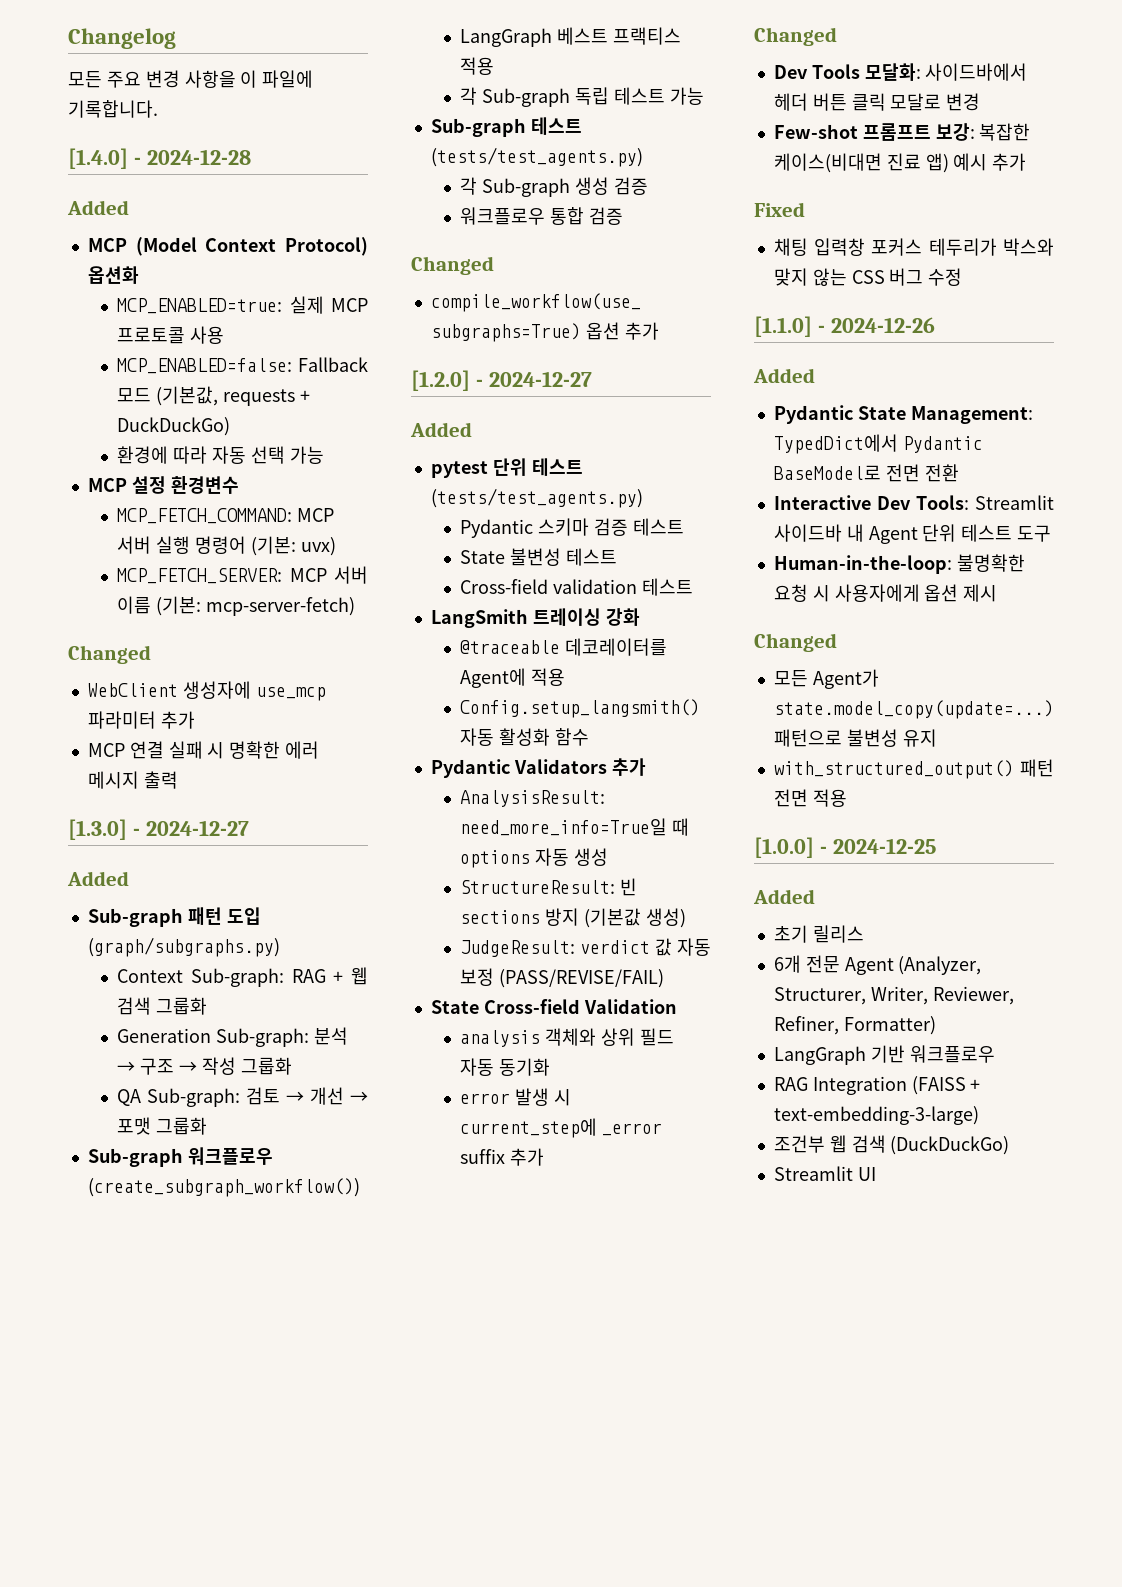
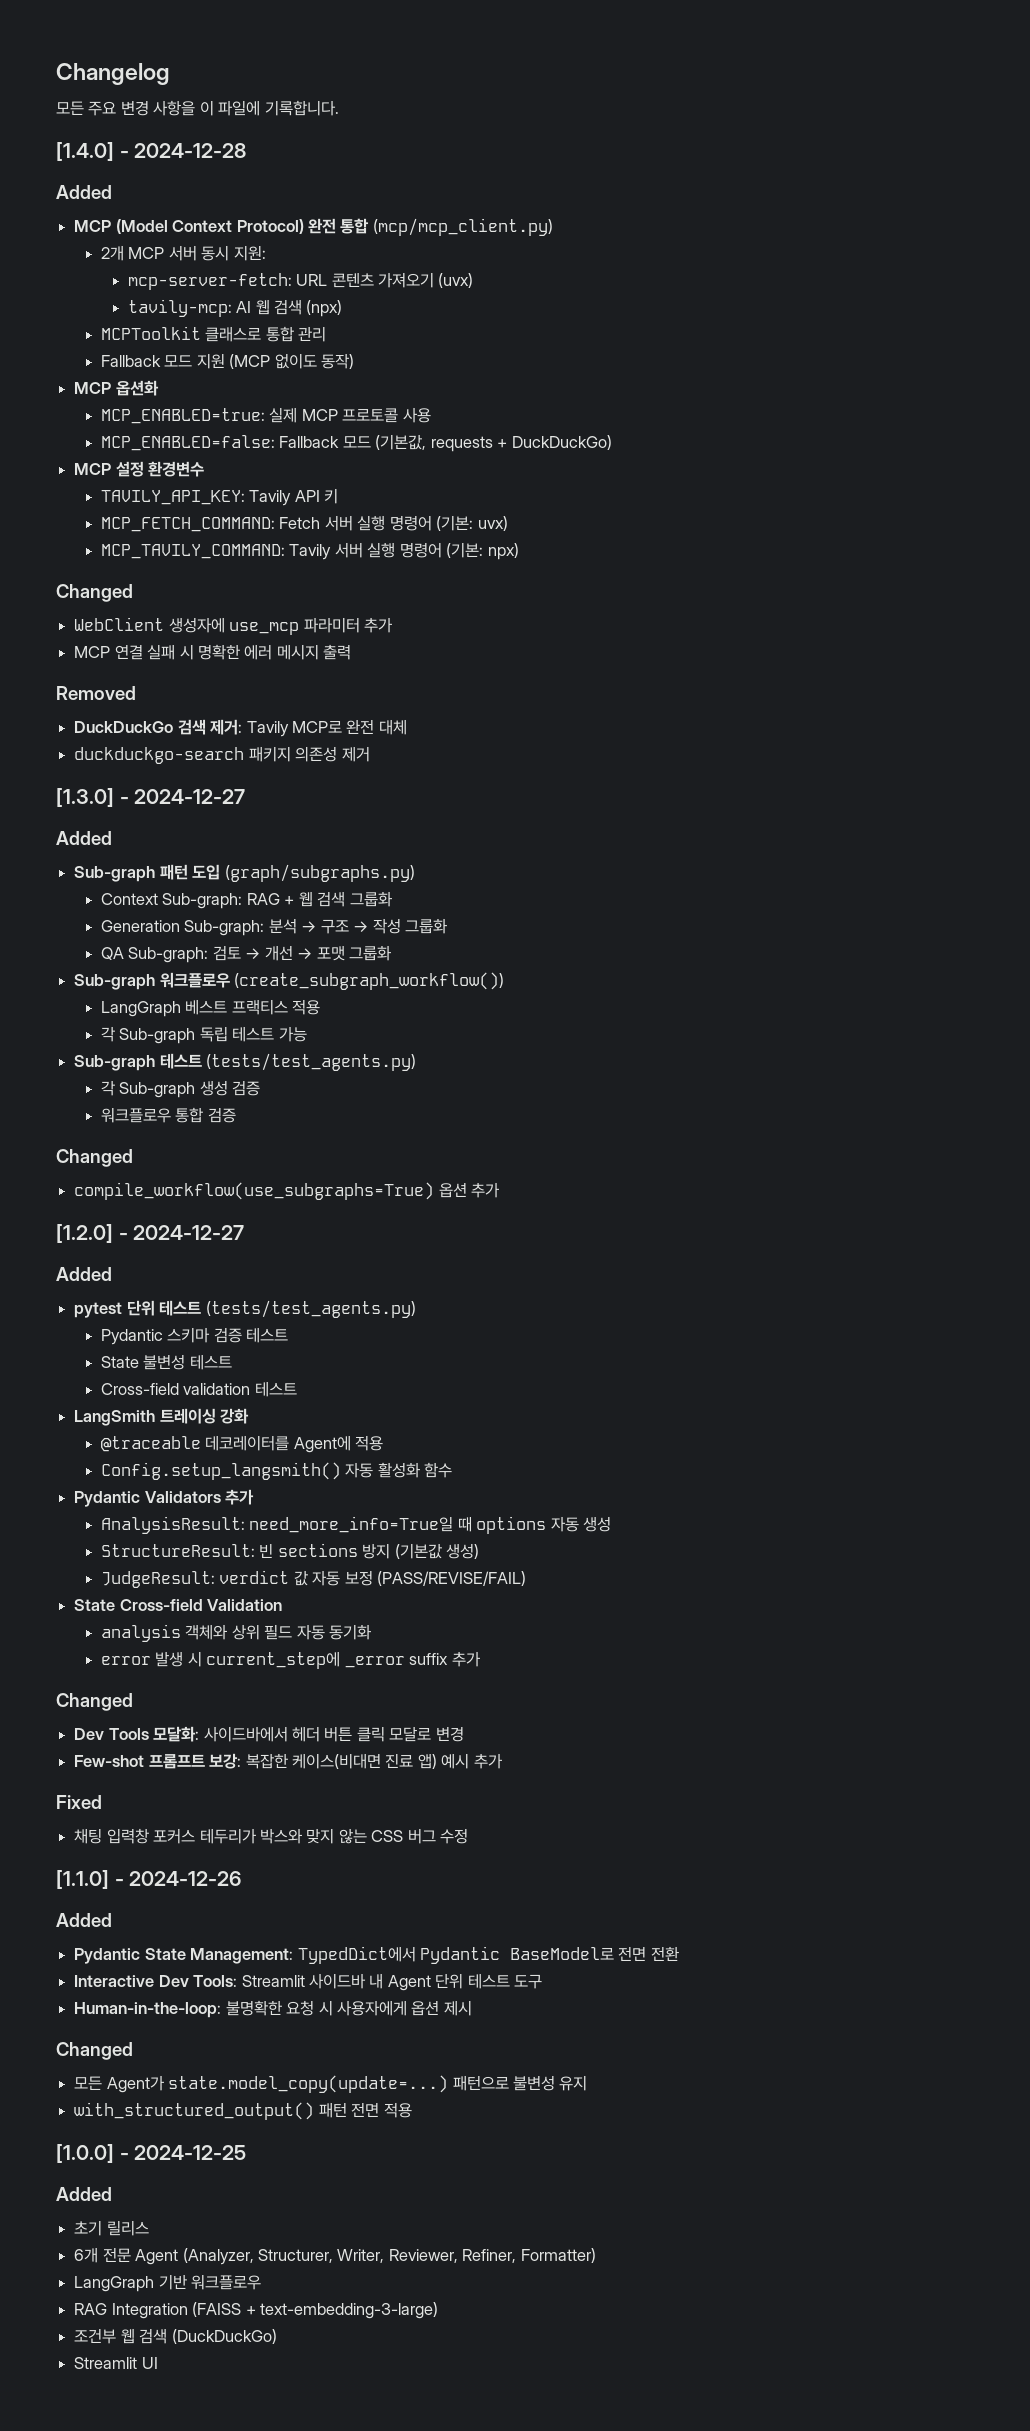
(368, 246) none -> [307,218,553,236] [100,245,266,261] [127,272,474,290] [127,299,343,317] [100,326,327,342] [100,353,355,369] [74,382,112,394] 완전 통합 (mcp/mcp_client.py) // 2개 MCP 서버 동시 지원: // mcp-server-fetch: URL 콘텐츠 가져오기 (uvx) // tavily-mcp: AI 웹 검색 (npx) // MCPToolkit 클래스로 통합 관리 // Fallback 모드 지원 (MCP 없이도 동작) // MCP
[117,446,324,464] // 환경에 따라 자동 선택 가능 -> (612, 442) none
(239, 485) none -> [100,488,339,506] // TAVILY_API_KEY: Tavily API 키
[297,508,335,522] MCP -> [279,517,321,529] Fetch
[117,566,368,584] [117,596,356,616] MCP_FETCH_SERVER: MCP 서버 이름 (기본: mcp-server-fetch) -> [100,542,519,560] MCP_TAVILY_COMMAND: Tavily 서버 실행 명령어 (기본: npx)
(178, 780) none -> [56,686,136,700] [74,719,407,737] [74,746,370,764] // Removed // DuckDuckGo 검색 제거: Tavily MCP로 완전 대체 // duckduckgo-search 패키지 의존성 제거

